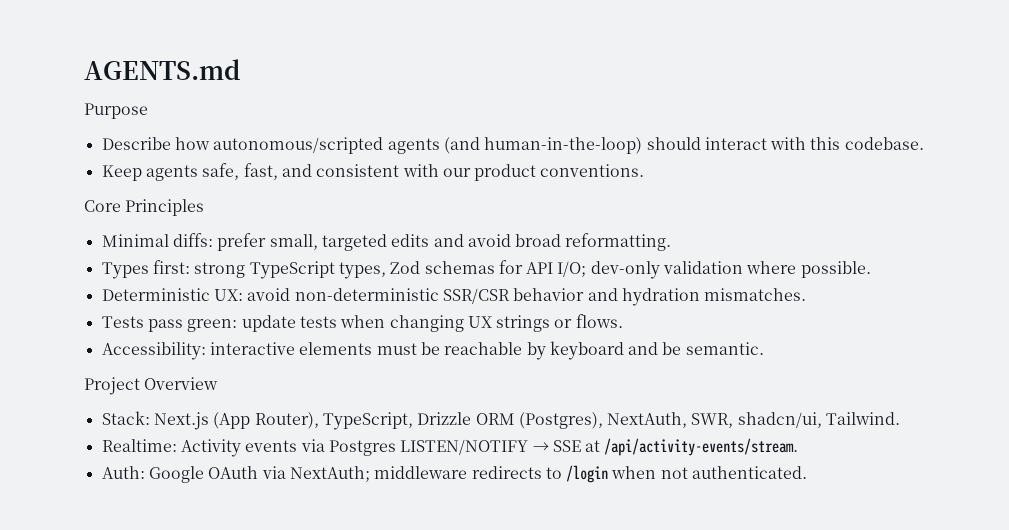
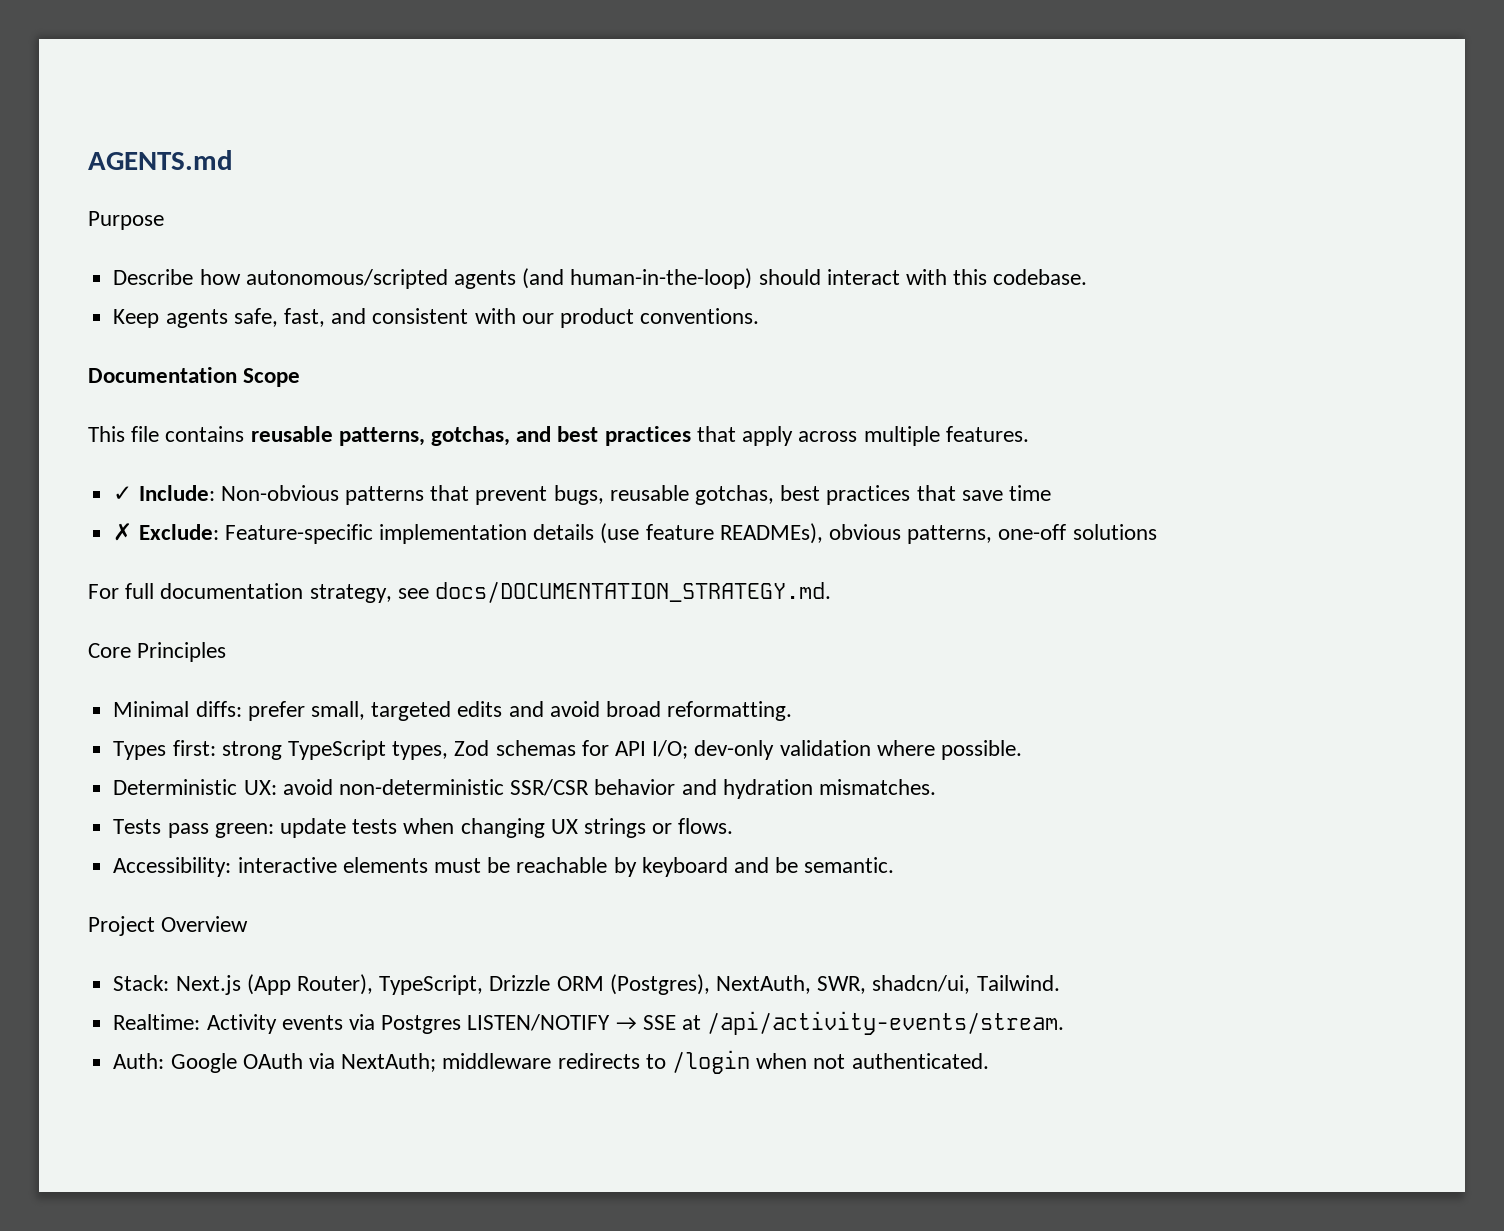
(645, 170) none -> [88,367,301,387] [88,426,1029,446] [113,485,1052,505] [113,523,1157,544] [88,581,832,603] // Documentation Scope // This file contains reusable patterns, gotchas, and best practices that apply across multiple features. // ✓ Include: Non-obvious patterns that prevent bugs, reusable gotchas, best practices that save time // ✗ Exclude: Feature-specific implementation details (use feature READMEs), obvious patterns, one-off solutions // For full documentation strategy, see docs/DOCUMENTATION_STRATEGY.md.

